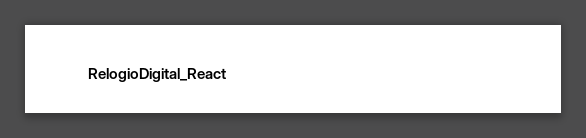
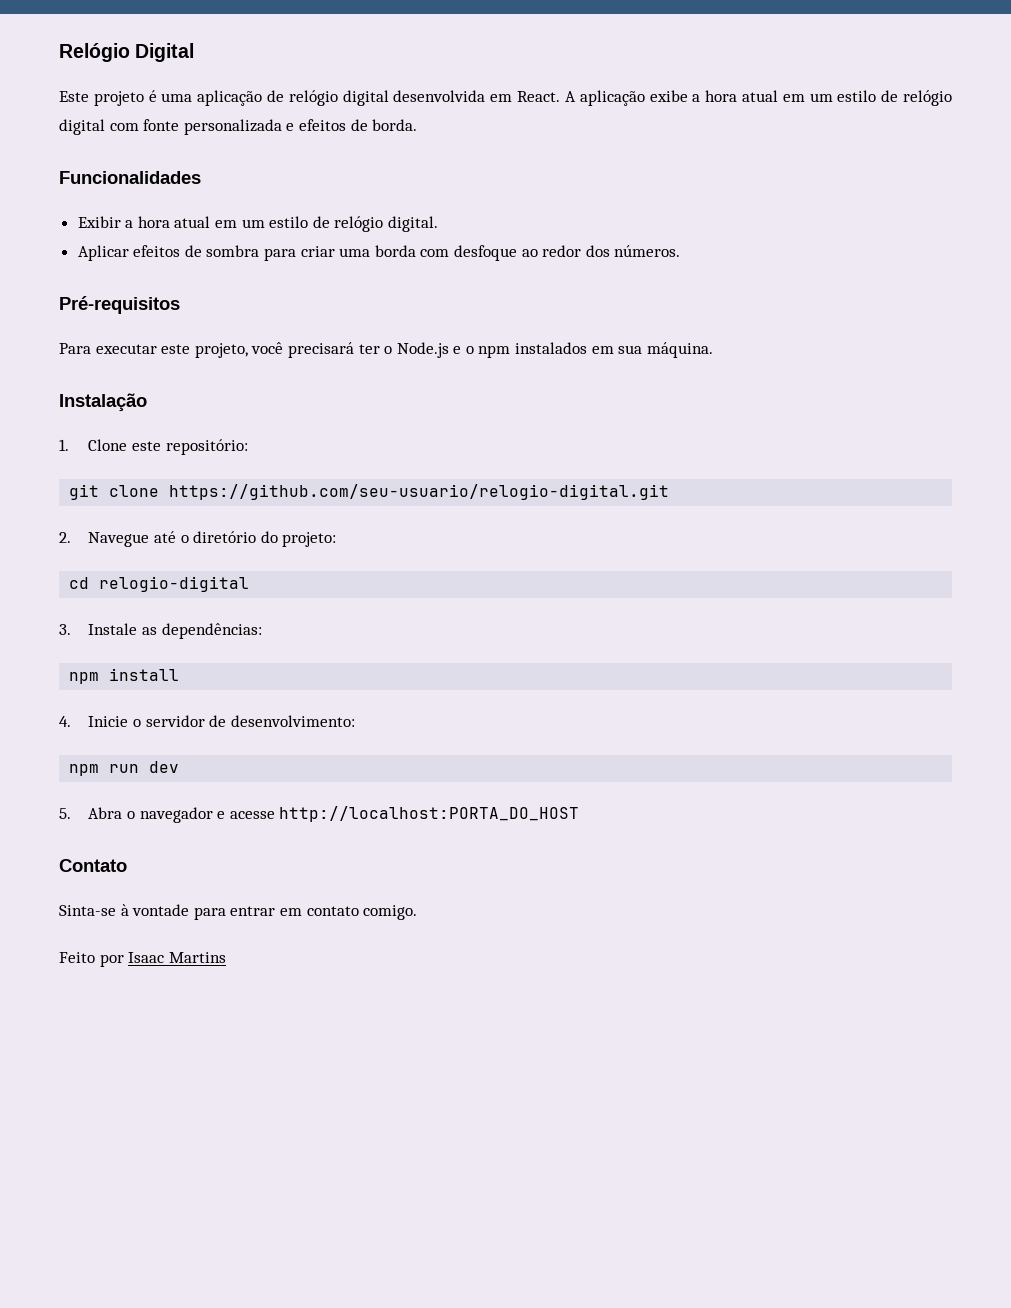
[88,68,226,82] RelogioDigital_React -> [59,43,195,62] [59,90,953,106] [59,119,418,135] [59,171,201,184] [77,216,439,232] [77,245,681,261] [59,296,180,314] [59,342,713,358] [59,393,147,412] [59,439,248,455] [69,484,670,500] [59,531,337,547] [69,576,250,592] [59,623,262,639] [69,668,180,684] [59,715,355,727] [69,761,180,776] [59,806,580,823] [59,859,127,872] [59,904,418,920] [59,952,226,967] Relógio Digital // Este projeto é uma aplicação de relógio digital desenvolvida em React. A aplicação exibe a hora atual em um estilo de relógio digital com fonte personalizada e efeitos de borda. // Funcionalidades // Exibir a hora atual em um estilo de relógio digital. // Aplicar efeitos de sombra para criar uma borda com desfoque ao redor dos números. // Pré-requisitos // Para executar este projeto, você precisará ter o Node.js e o npm instalados em sua máquina. // Instalação // 1. Clone este repositório: // git clone https://github.com/seu-usuario/relogio-digital.git // 2. Navegue até o diretório do projeto: // cd relogio-digital // 3. Instale as dependências: // npm install // 4. Inicie o servidor de desenvolvimento: // npm run dev // 5. Abra o navegador e acesse http://localhost:PORTA_DO_HOST // Contato // Sinta-se à vontade para entrar em contato comigo. // Feito por Isaac Martins

